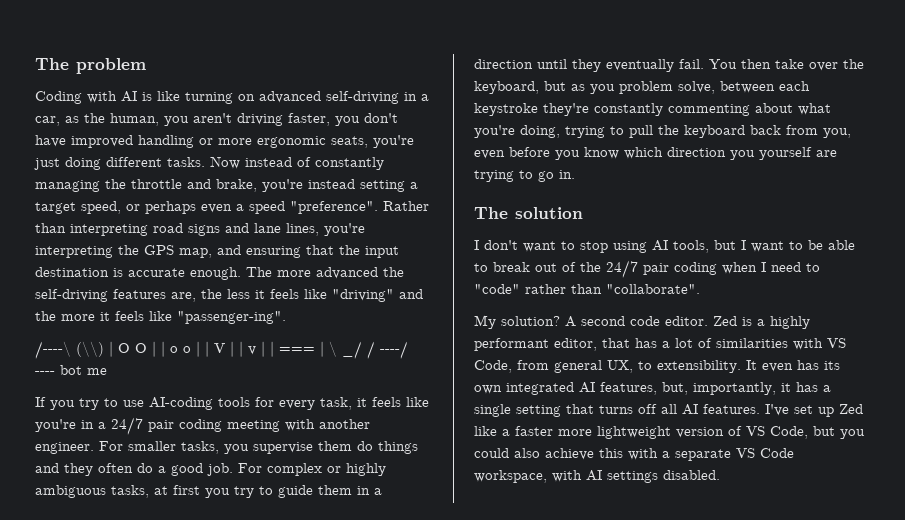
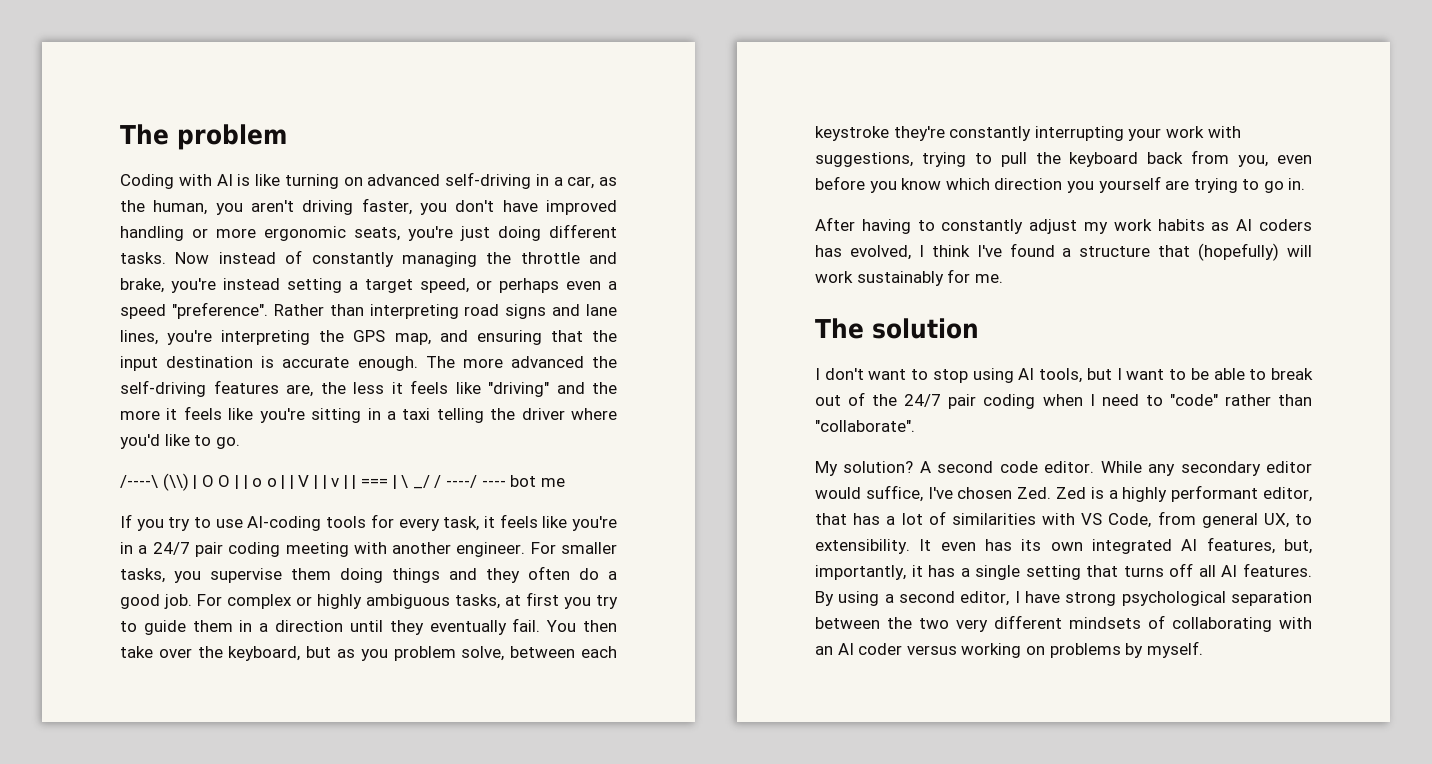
[177,311,286,324] "passenger-ing". -> [259,408,618,423] [120,434,240,449] you're sitting in a taxi telling the driver where you'd like to go.
[357,441,373,451] do -> [340,568,383,583] doing
[668,103,831,116] [474,125,560,138] commenting about what you're doing, -> [1034,126,1241,141] [815,152,913,167] interrupting your work with suggestions,
(575, 174) none -> [815,217,1312,234] [815,243,1312,261] [815,269,1003,286] // After having to constantly adjust my work habits as AI coders has evolved, I think I've found a structure that (hopefully) will work sustainably for me.
(708, 321) none -> [1100,461,1312,476] [815,485,1052,502] While any secondary editor would suffice, I've chosen Zed.
[765,404,863,417] [474,426,865,439] [474,448,794,461] [474,470,720,483] I've set up Zed like a faster more lightweight version of VS Code, but you could also achieve this with a separate VS Code workspace, with AI settings disabled. -> [815,591,1312,606] [815,615,1312,632] [815,641,1203,658] By using a second editor, I have strong psychological separation between the two very different mindsets of collaborating with an AI coder versus working on problems by myself.

